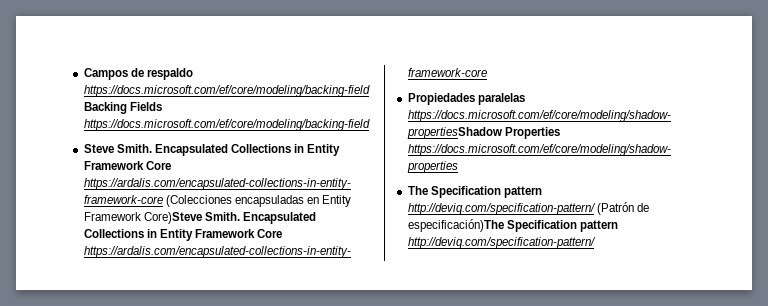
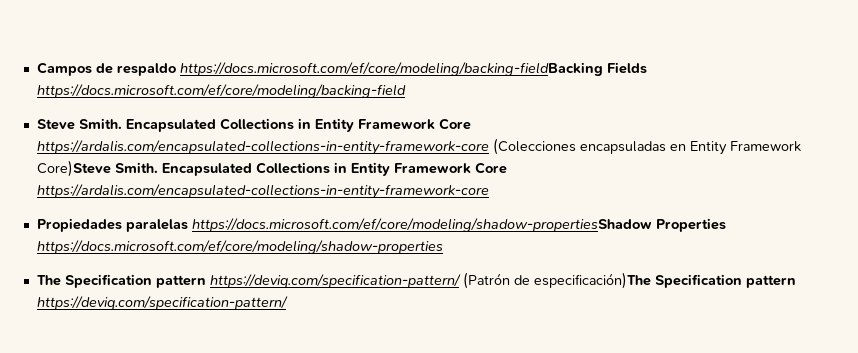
[407,203,596,215] http://deviq.com/specification-pattern/ -> [209,274,461,288] https://deviq.com/specification-pattern/
[407,237,596,249] http://deviq.com/specification-pattern/ -> [36,296,288,310] https://deviq.com/specification-pattern/

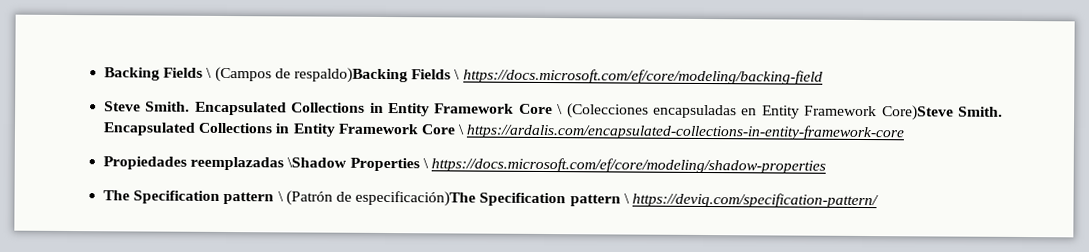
[36,62,647,76] Campos de respaldo https://docs.microsoft.com/ef/core/modeling/backing-fieldBacking Fields -> [104,66,461,84] Backing Fields \ (Campos de respaldo)Backing Fields \
[36,140,489,155] https://ardalis.com/encapsulated-collections-in-entity-framework-core -> [557,104,564,115] \
(507, 168) none -> [458,124,466,135] \
[125,218,726,232] paralelas https://docs.microsoft.com/ef/core/modeling/shadow-propertiesShadow Properties -> [190,156,429,172] reemplazadas \Shadow Properties \
[209,274,461,288] https://deviq.com/specification-pattern/ -> [277,191,284,202] \
(796, 281) none -> [623,193,630,204] \

